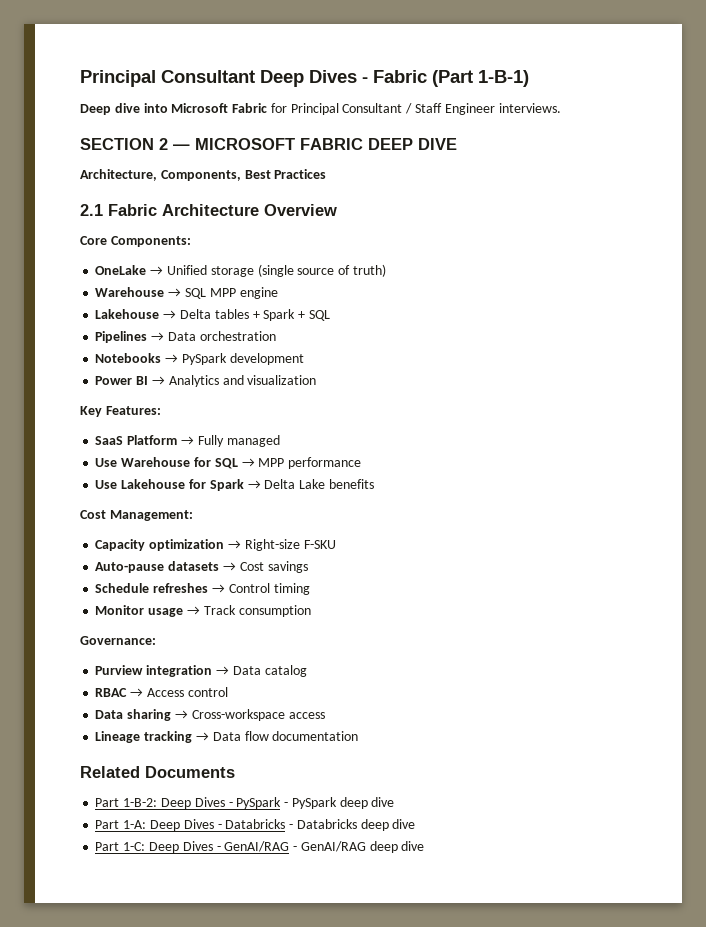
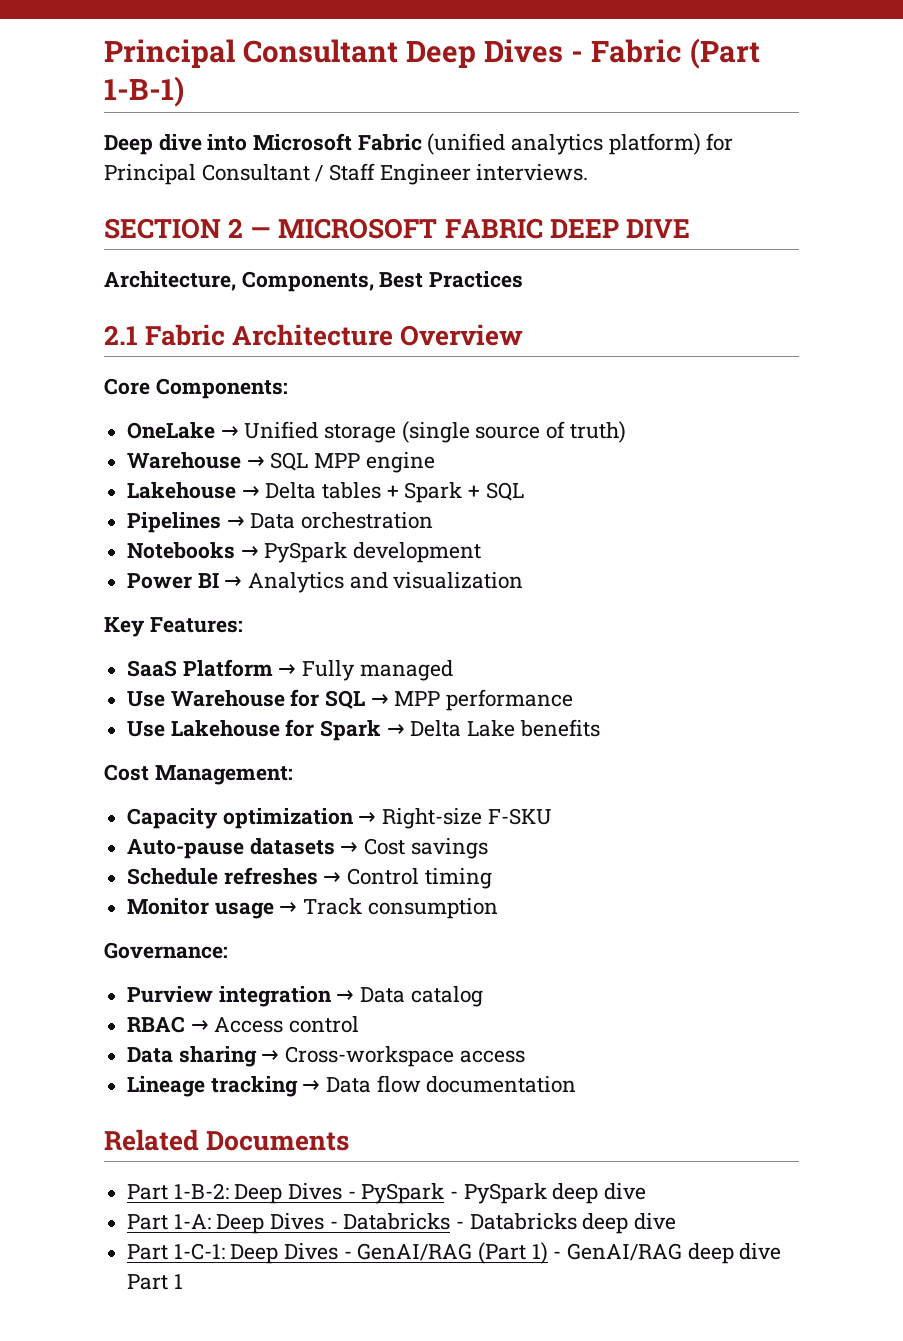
(268, 108) none -> [427,133,701,155] (unified analytics platform)
[123,842,146,851] 1-C: -> [173,1243,225,1260] 1-C-1:
(290, 846) none -> [478,1242,548,1264] (Part 1)
(425, 846) none -> [127,1274,183,1290] Part 1

